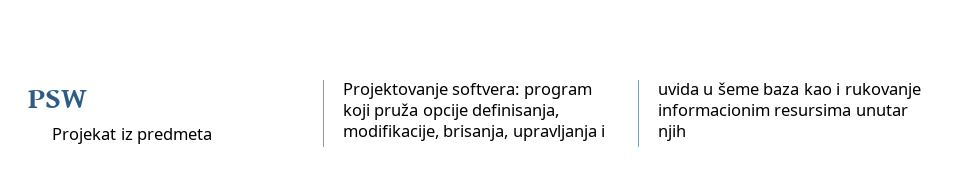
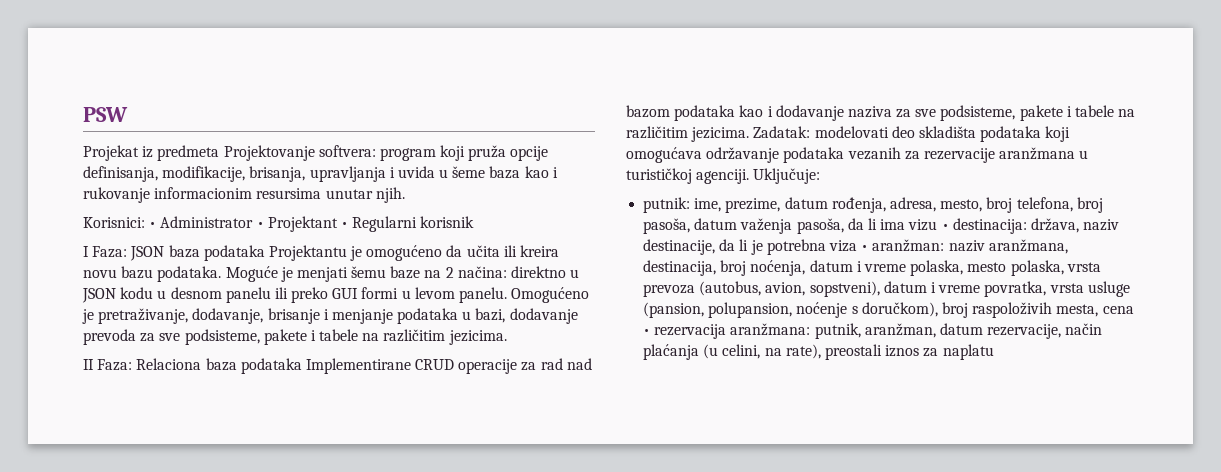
[658,125,686,141] njih -> [375,187,405,203] [83,216,475,232] [83,245,560,261] [83,266,580,282] [82,287,590,303] [82,308,578,324] [83,329,507,345] [83,358,592,374] [626,105,1136,121] [626,126,1071,142] [626,147,1089,163] [626,168,821,184] [643,197,1103,213] [643,218,1120,234] [643,239,1068,255] [643,260,1101,276] [643,281,1130,297] [643,302,1134,318] [643,323,1103,339] [643,344,994,360] njih. // Korisnici: • Administrator • Projektant • Regularni korisnik // I Faza: JSON baza podataka Projektantu je omogućeno da učita ili kreira novu bazu podataka. Moguće je menjati šemu baze na 2 načina: direktno u JSON kodu u desnom panelu ili preko GUI formi u levom panelu. Omogućeno je pretraživanje, dodavanje, brisanje i menjanje podataka u bazi, dodavanje prevoda za sve podsisteme, pakete i tabele na različitim jezicima. // II Faza: Relaciona baza podataka Implementirane CRUD operacije za rad nad bazom podataka kao i dodavanje naziva za sve podsisteme, pakete i tabele na različitim jezicima. Zadatak: modelovati deo skladišta podataka koji omogućava održavanje podataka vezanih za rezervacije aranžmana u turističkoj agenciji. Uključuje: // putnik: ime, prezime, datum rođenja, adresa, mesto, broj telefona, broj pasoša, datum važenja pasoša, da li ima vizu • destinacija: država, naziv destinacije, da li je potrebna viza • aranžman: naziv aranžmana, destinacija, broj noćenja, datum i vreme polaska, mesto polaska, vrsta prevoza (autobus, avion, sopstveni), datum i vreme povratka, vrsta usluge (pansion, polupansion, noćenje s doručkom), broj raspoloživih mesta, cena • rezervacija aranžmana: putnik, aranžman, datum rezervacije, način plaćanja (u celini, na rate), preostali iznos za naplatu

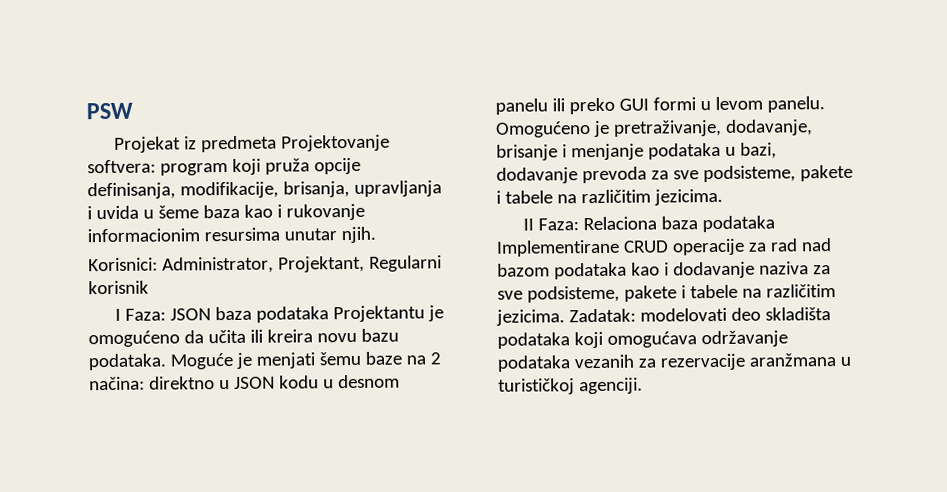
[149,216,348,232] • Administrator • Projektant • -> [161,255,365,274] Administrator, Projektant,
[753,168,821,184] [643,197,1103,213] [643,218,1120,234] [643,239,1068,255] [643,260,1101,276] [643,281,1130,297] [643,302,1134,318] [643,323,1103,339] [643,344,994,360] Uključuje: // putnik: ime, prezime, datum rođenja, adresa, mesto, broj telefona, broj pasoša, datum važenja pasoša, da li ima vizu • destinacija: država, naziv destinacije, da li je potrebna viza • aranžman: naziv aranžmana, destinacija, broj noćenja, datum i vreme polaska, mesto polaska, vrsta prevoza (autobus, avion, sopstveni), datum i vreme povratka, vrsta usluge (pansion, polupansion, noćenje s doručkom), broj raspoloživih mesta, cena • rezervacija aranžmana: putnik, aranžman, datum rezervacije, način plaćanja (u celini, na rate), preostali iznos za naplatu -> (643, 386) none

